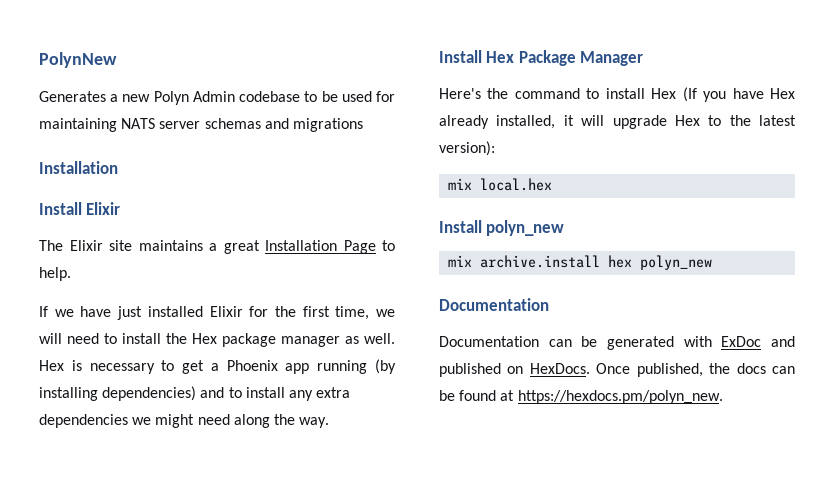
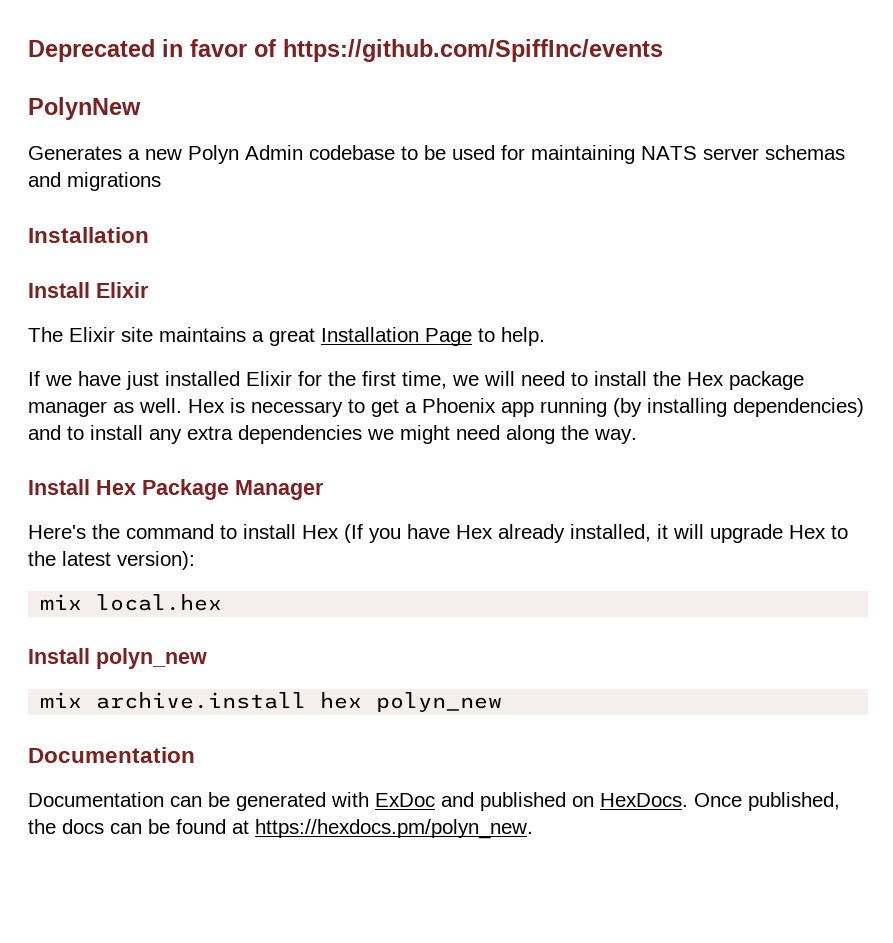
(39, 60) none -> [28,39,663,62] Deprecated in favor of https://github.com/SpiffInc/events //

